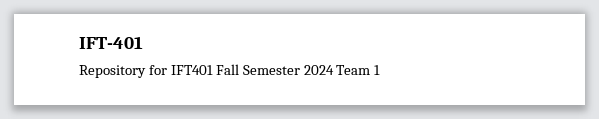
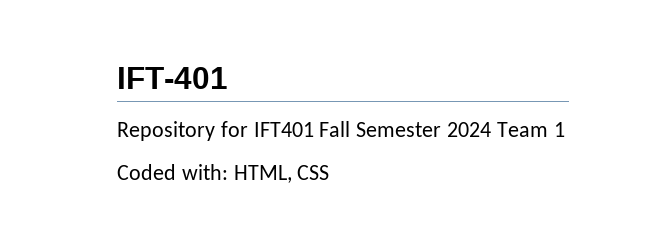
(381, 70) none -> [117,164,330,183] // Coded with: HTML, CSS

